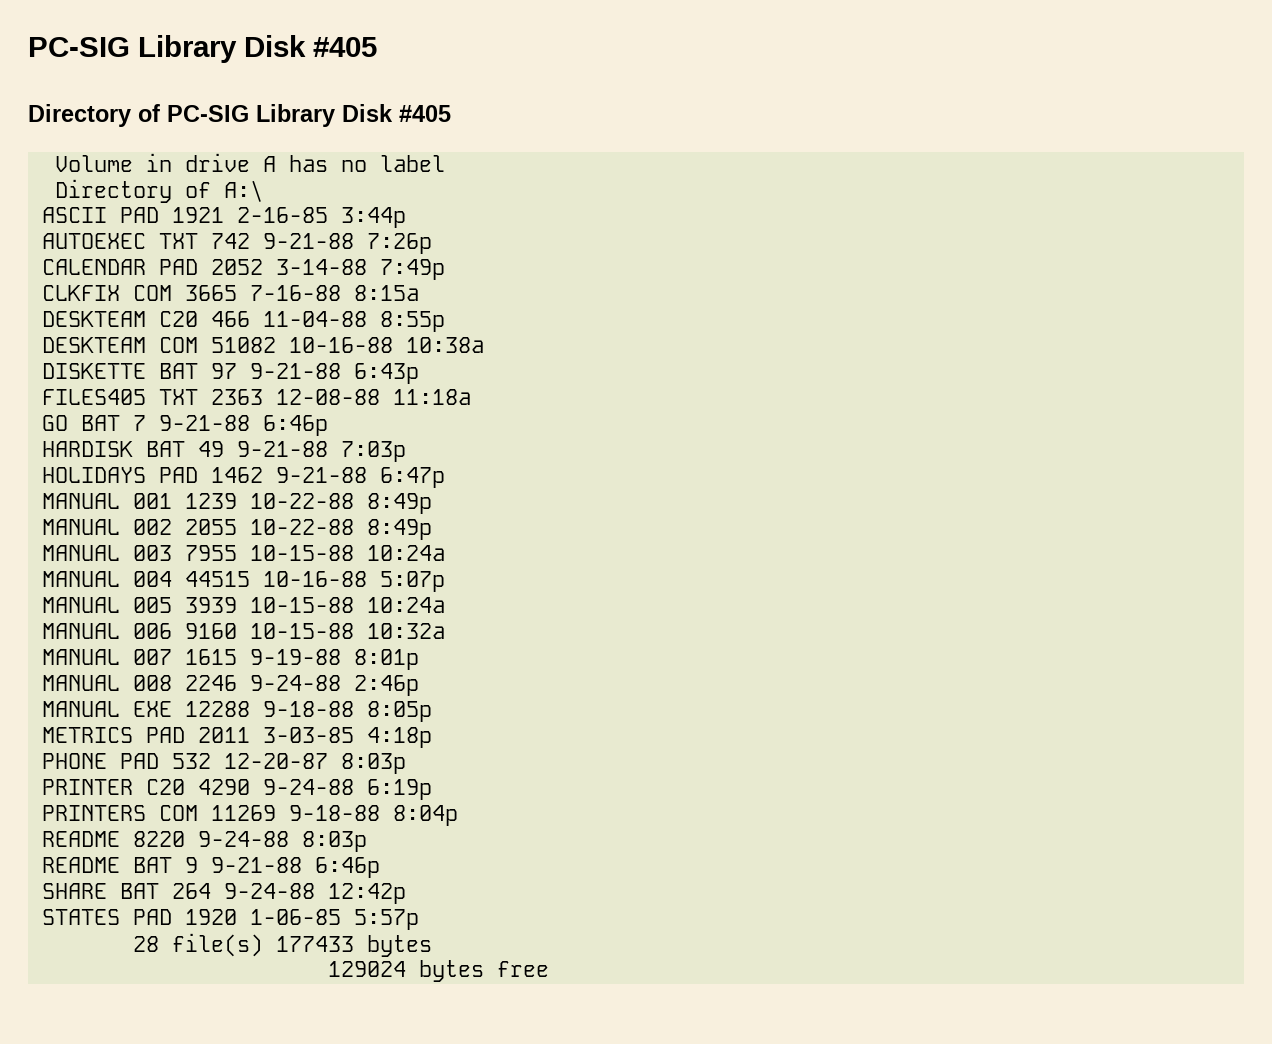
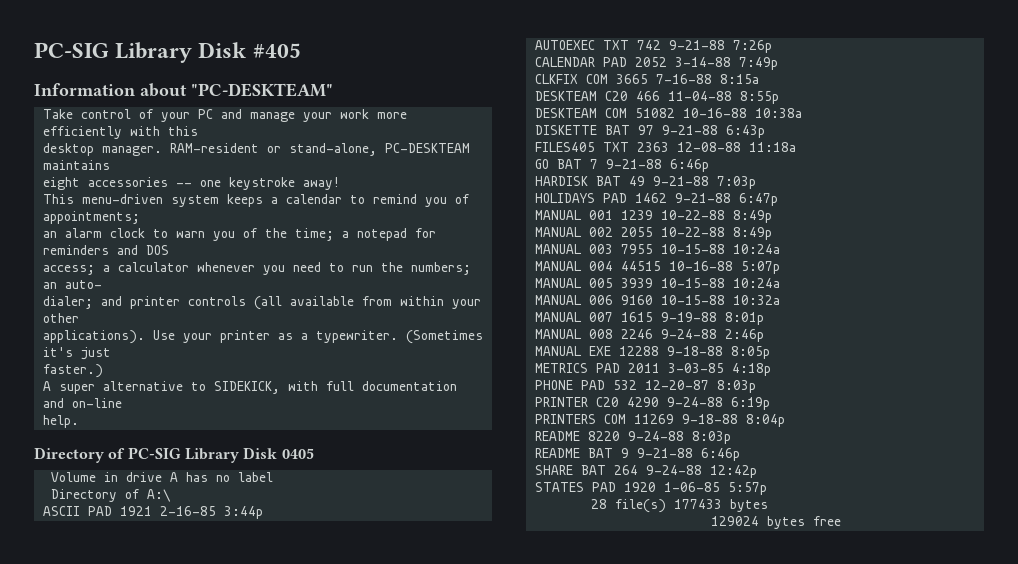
[28,35,377,63] PC-SIG Library Disk #405 -> [34,42,301,63] [34,83,333,97] [42,109,407,122] [42,126,198,139] [42,143,470,156] [42,160,110,170] [42,177,340,190] [42,194,469,207] [42,211,140,224] [42,228,436,241] [42,245,169,255] [42,262,471,275] [42,280,102,289] [42,296,481,310] [42,313,79,323] [42,330,483,344] [42,347,111,360] [42,364,103,378] [42,381,457,394] [42,398,122,408] [42,415,79,428] PC-SIG Library Disk #405 // Information about "PC-DESKTEAM" // Take control of your PC and manage your work more efficiently with this // desktop manager. RAM-resident or stand-alone, PC-DESKTEAM maintains // eight accessories -- one keystroke away! // This menu-driven system keeps a calendar to remind you of appointments; // an alarm clock to warn you of the time; a notepad for reminders and DOS // access; a calculator whenever you need to run the numbers; an auto- // dialer; and printer controls (all available from within your other // applications). Use your printer as a typewriter. (Sometimes it's just // faster.) // A super alternative to SIDEKICK, with full documentation and on-line // help.
[399,105,451,122] #405 -> [281,448,314,459] 0405

